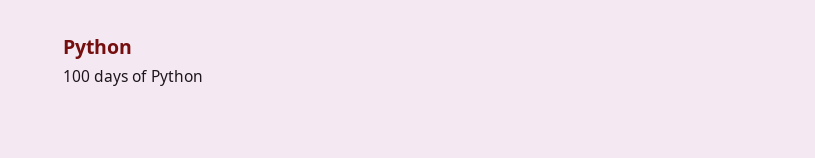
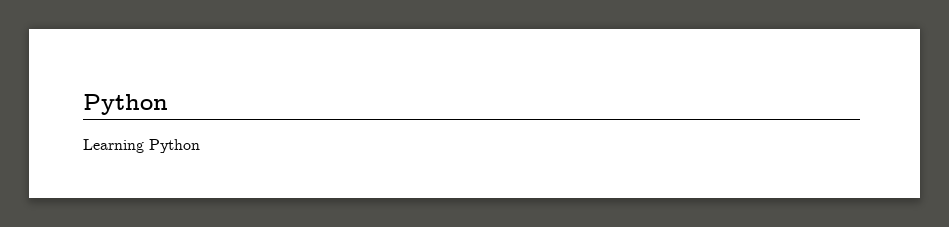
[63,70,148,86] 100 days of -> [83,139,144,153] Learning

